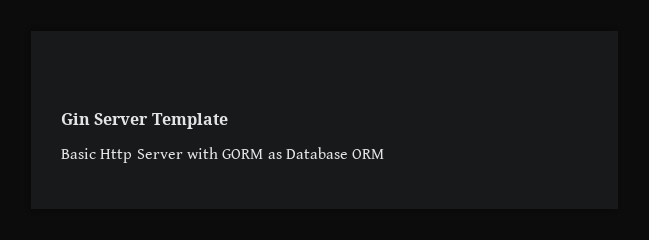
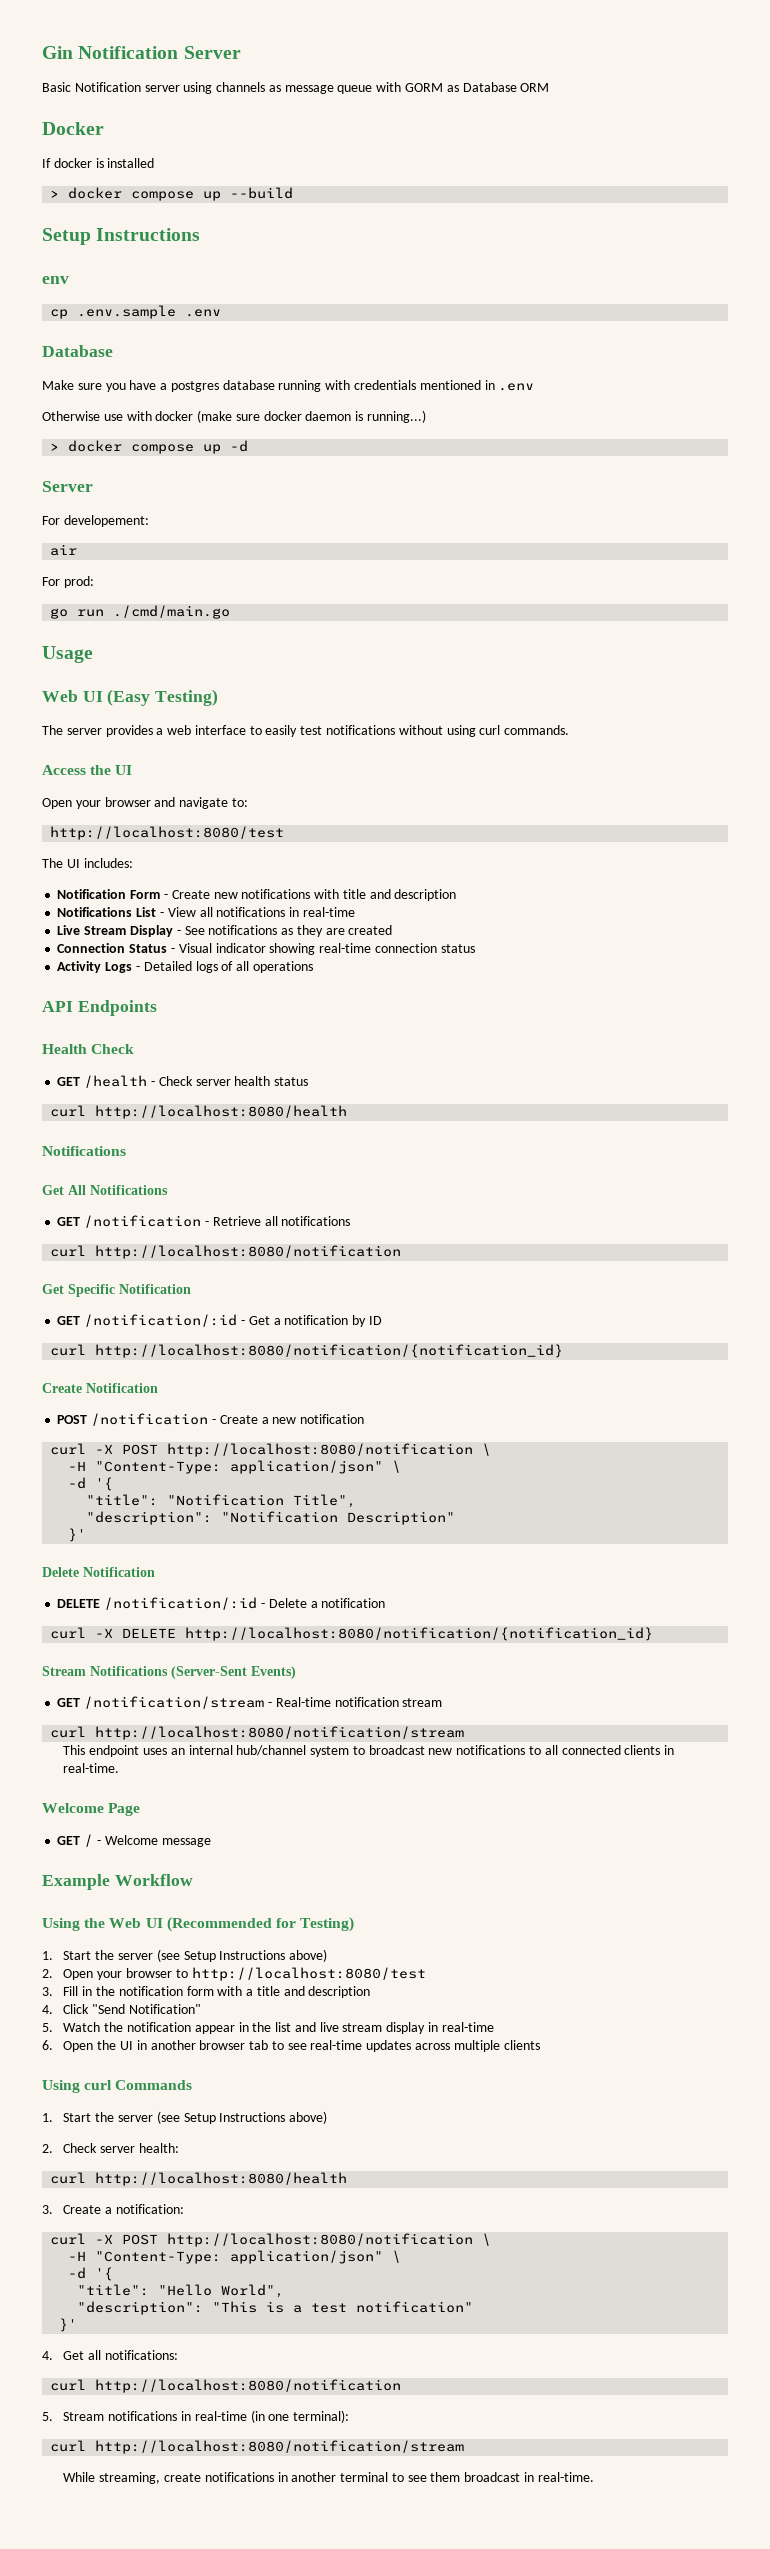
[94,113,228,129] Server Template -> [78,46,241,59] Notification Server
[100,149,183,163] Http Server -> [74,82,373,94] Notification server using channels as message queue
(385, 154) none -> [42,122,104,135] [42,158,155,168] [50,187,294,201] [42,228,201,245] [42,276,69,284] [50,305,222,319] [42,345,113,357] [42,380,535,392] [42,410,427,423] [50,440,249,454] [42,481,93,492] [42,515,149,527] [50,544,78,556] [42,576,94,588] [50,605,231,619] [42,646,93,663] [42,689,219,706] [42,725,570,737] [42,765,133,775] [42,797,248,809] [50,826,285,840] [42,858,133,868] [57,889,457,901] [57,907,355,917] [57,925,393,937] [57,943,475,955] [57,961,313,973] [42,1000,157,1016] [42,1044,135,1054] [57,1075,309,1088] [50,1105,348,1119] [42,1146,126,1156] [42,1185,168,1195] [57,1215,351,1228] [50,1245,402,1259] [42,1284,191,1297] [57,1314,382,1327] [50,1344,564,1358] [42,1383,158,1393] [57,1413,365,1426] [50,1443,492,1457] [68,1460,402,1474] [68,1477,114,1491] [86,1494,357,1508] [86,1511,456,1525] [68,1528,87,1542] [42,1567,155,1577] [57,1597,386,1610] [50,1627,654,1641] [42,1666,296,1679] [57,1696,443,1709] [50,1726,465,1740] [63,1745,675,1757] [63,1763,120,1773] [42,1803,141,1816] [57,1834,211,1847] [42,1874,193,1890] [42,1917,355,1932] [42,1949,328,1962] [42,1967,426,1981] [42,1986,371,1998] [42,2004,201,2014] [42,2022,494,2034] [42,2040,540,2052] [42,2080,193,2093] [42,2111,328,2124] [42,2143,179,2153] [50,2172,348,2186] [42,2204,184,2214] [50,2233,492,2247] [68,2250,402,2264] [68,2267,114,2281] [77,2284,285,2298] [77,2301,474,2315] [59,2318,78,2332] [42,2350,178,2360] [50,2379,402,2393] [42,2410,350,2423] [50,2440,465,2454] [63,2472,594,2484] // Docker // If docker is installed // > docker compose up --build // Setup Instructions // env // cp .env.sample .env // Database // Make sure you have a postgres database running with credentials mentioned in .env // Otherwise use with docker (make sure docker daemon is running...) // > docker compose up -d // Server // For developement: // air // For prod: // go run ./cmd/main.go // Usage // Web UI (Easy Testing) // The server provides a web interface to easily test notifications without using curl commands. // Access the UI // Open your browser and navigate to: // http://localhost:8080/test // The UI includes: // Notification Form - Create new notifications with title and description // Notifications List - View all notifications in real-time // Live Stream Display - See notifications as they are created // Connection Status - Visual indicator showing real-time connection status // Activity Logs - Detailed logs of all operations // API Endpoints // Health Check // GET /health - Check server health status // curl http://localhost:8080/health // Notifications // Get All Notifications // GET /notification - Retrieve all notifications // curl http://localhost:8080/notification // Get Specific Notification // GET /notification/:id - Get a notification by ID // curl http://localhost:8080/notification/{notification_id} // Create Notification // POST /notification - Create a new notification // curl -X POST http://localhost:8080/notification \ // -H "Content-Type: application/json" \ // -d '{ // "title": "Notification Title", // "description": "Notification Description" // }' // Delete Notification // DELETE /notification/:id - Delete a notification // curl -X DELETE http://localhost:8080/notification/{notification_id} // Stream Notifications (Server-Sent Events) // GET /notification/stream - Real-time notification stream // curl http://localhost:8080/notification/stream // This endpoint uses an internal hub/channel system to broadcast new notifications to all connected clients in real-time. // Welcome Page // GET / - Welcome message // Example Workflow // Using the Web UI (Recommended for Testing) // 1. Start the server (see Setup Instructions above) // 2. Open your browser to http://localhost:8080/test // 3. Fill in the notification form with a title and description // 4. Click "Send Notification" // 5. Watch the notification appear in the list and live stream display in real-time // 6. Open the UI in another browser tab to see real-time updates across multiple clients // Using curl Commands // 1. Start the server (see Setup Instructions above) // 2. Check server health: // curl http://localhost:8080/health // 3. Create a notification: // curl -X POST http://localhost:8080/notification \ // -H "Content-Type: application/json" \ // -d '{ // "title": "Hello World", // "description": "This is a test notification" // }' // 4. Get all notifications: // curl http://localhost:8080/notification // 5. Stream notifications in real-time (in one terminal): // curl http://localhost:8080/notification/stream // While streaming, create notifications in another terminal to see them broadcast in real-time.

